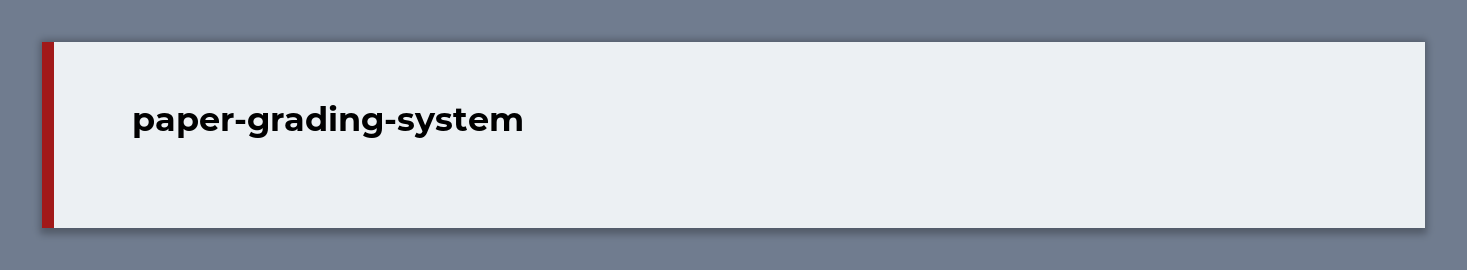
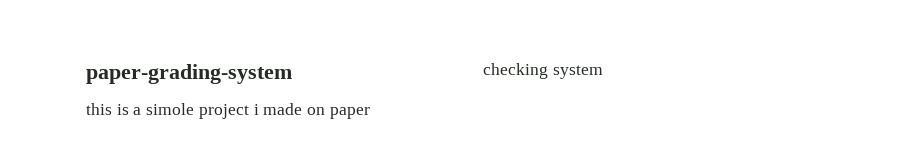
(524, 121) none -> [86,103,370,119] [483,63,603,79] // this is a simole project i made on paper checking system

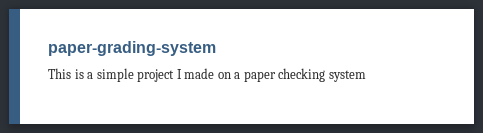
[86,103,112,115] this -> [48,68,71,79] This
[146,103,259,119] simole project i -> [96,68,182,82] simple project I
(326, 111) none -> [234,72,241,79] a

